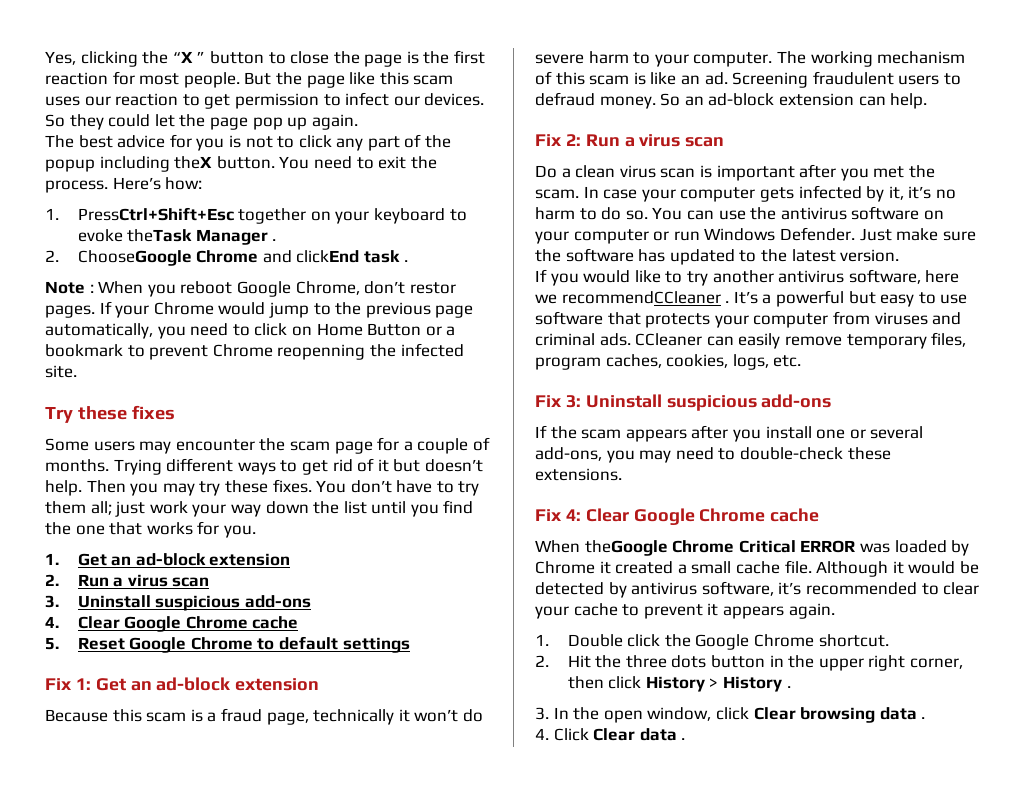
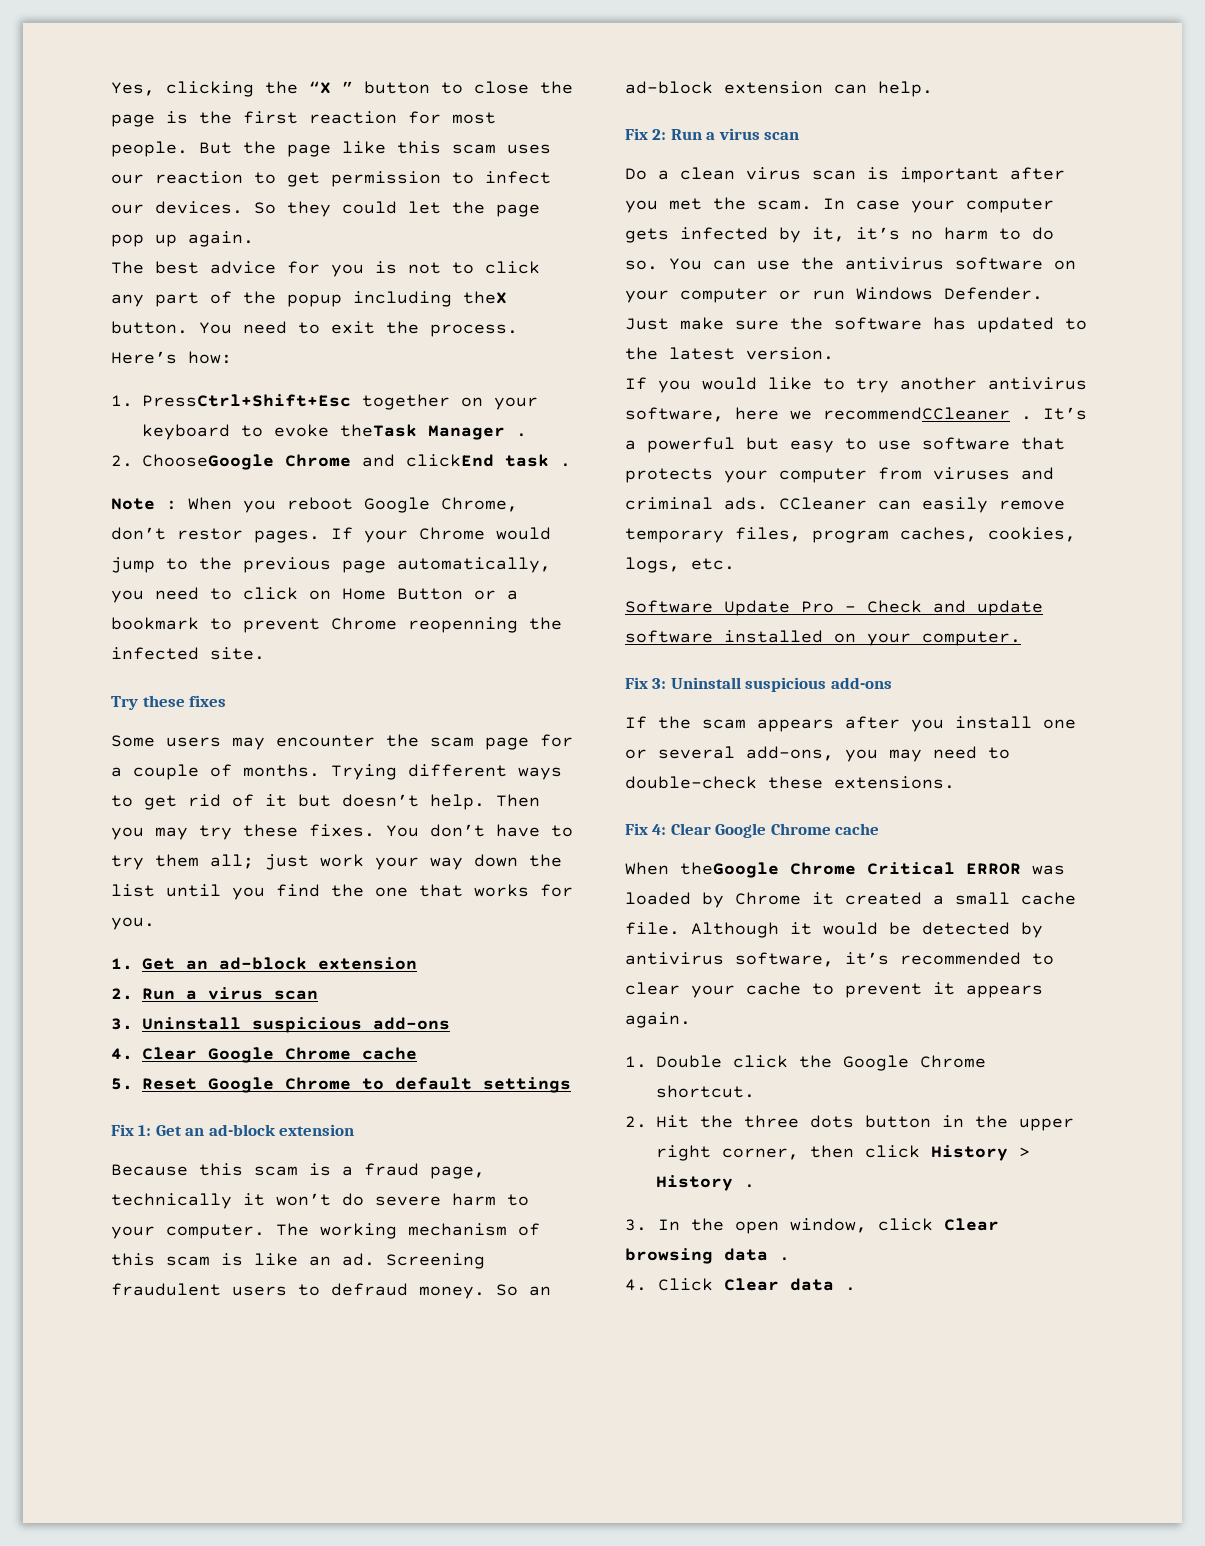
(802, 361) none -> [625,600,1043,616] [625,630,1021,646] // Software Update Pro - Check and update software installed on your computer.

